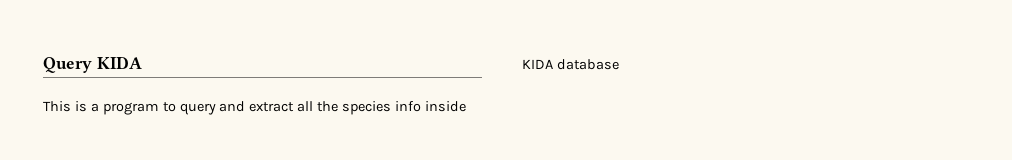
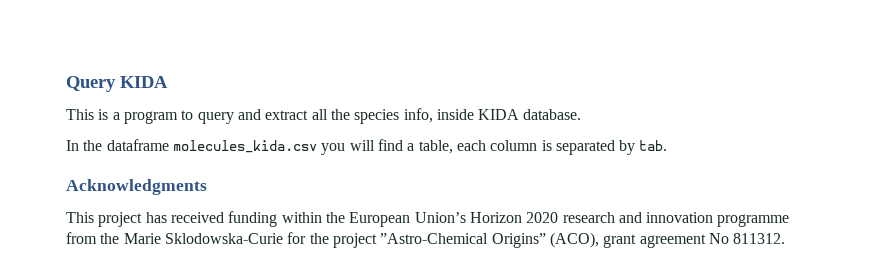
[395,101,422,112] info -> [403,108,433,123] info,
[556,59,619,70] database -> [523,109,582,120] [66,139,668,155] [66,179,207,195] [66,211,790,227] [66,232,786,248] database. // In the dataframe molecules_kida.csv you will find a table, each column is separated by tab. // Acknowledgments // This project has received funding within the European Union’s Horizon 2020 research and innovation programme from the Marie Sklodowska-Curie for the project ”Astro-Chemical Origins” (ACO), grant agreement No 811312.

